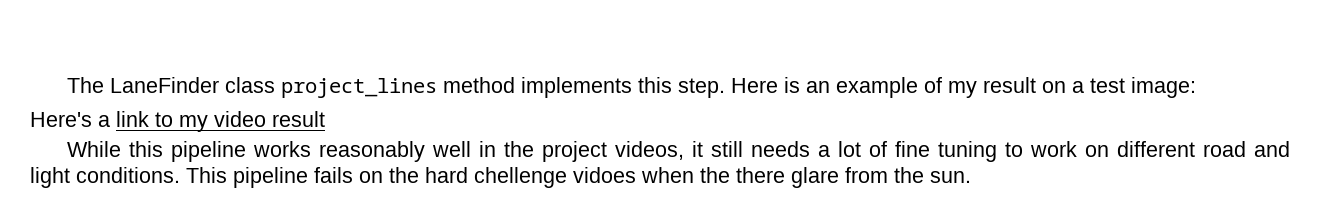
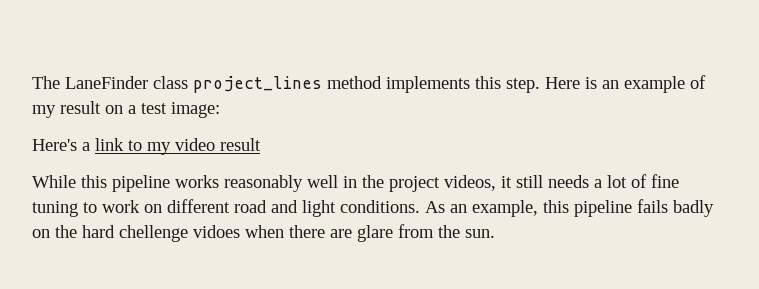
[186,167,227,183] This -> [425,200,569,217] As an example, this
(353, 175) none -> [673,200,714,217] badly
[700,167,785,183] the there -> [289,225,352,238] there are

